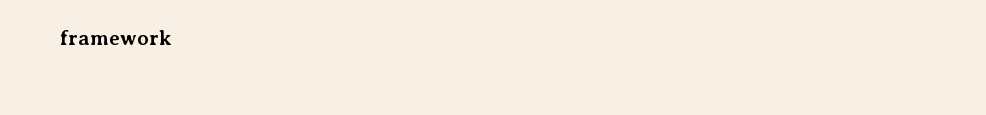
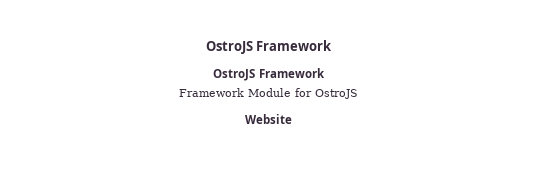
[60,30,172,45] framework -> [205,40,333,54] [213,68,325,81] [179,88,358,99] [245,114,292,124] OstroJS Framework // OstroJS Framework // Framework Module for OstroJS // Website

